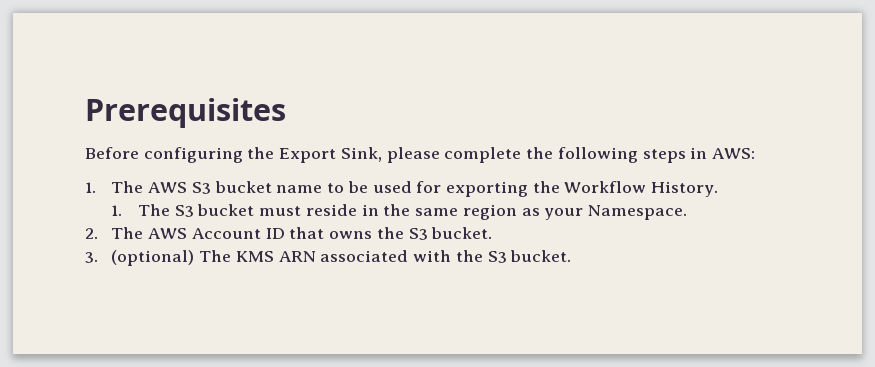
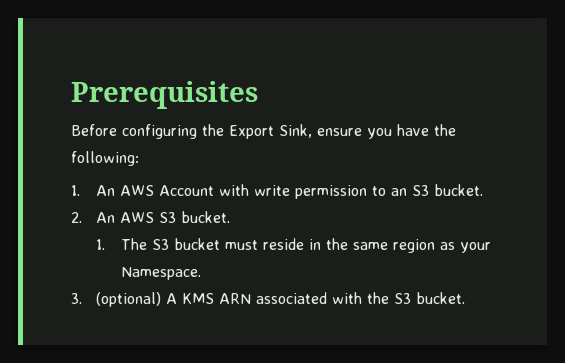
[386,147,755,163] [85,181,719,197] please complete the following steps in AWS: // 1. The AWS S3 bucket name to be used for exporting the Workflow History. -> [317,124,456,139] [71,151,139,166] [71,184,483,199] [71,211,230,223] ensure you have the following: // 1. An AWS Account with write permission to an S3 bucket. // 2. An AWS S3 bucket.
[85,227,493,240] [85,250,232,266] 2. The AWS Account ID that owns the S3 bucket. // 3. (optional) The -> [71,292,177,307] 3. (optional) A

